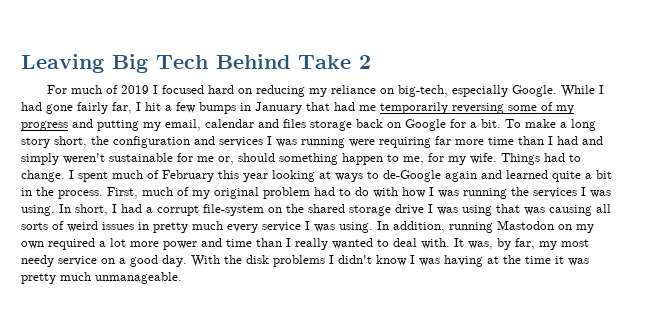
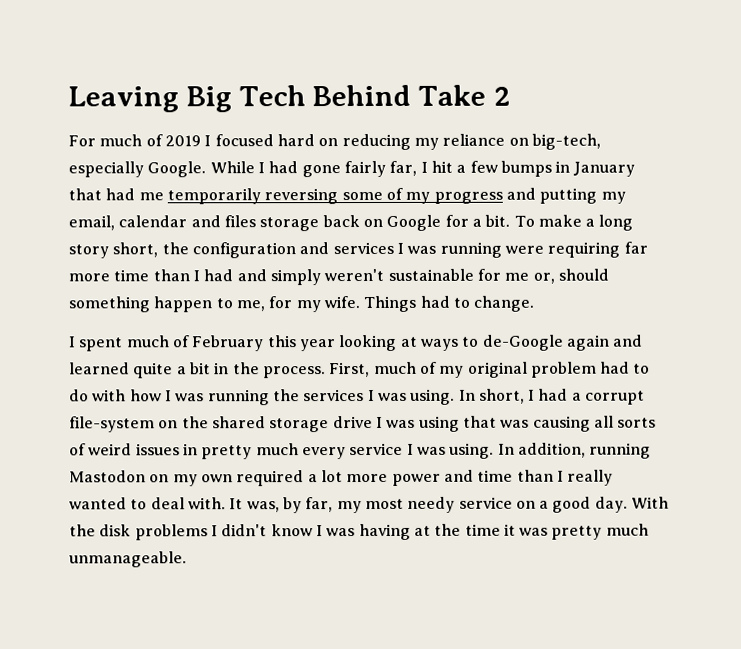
(65, 176) none -> (535, 303) //

